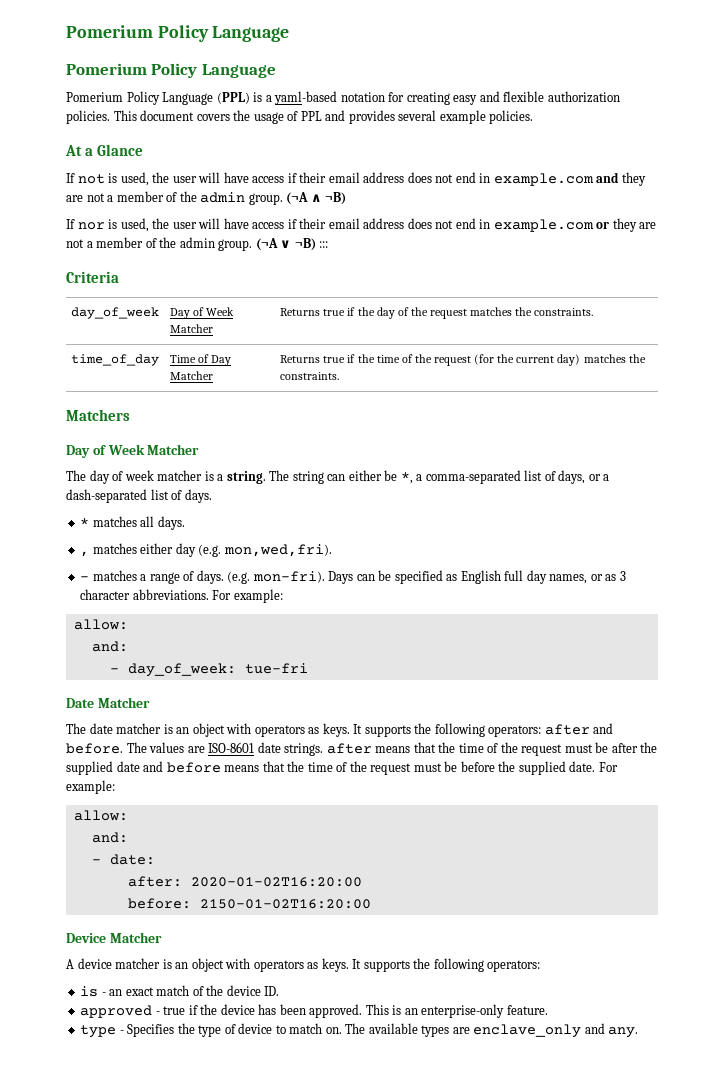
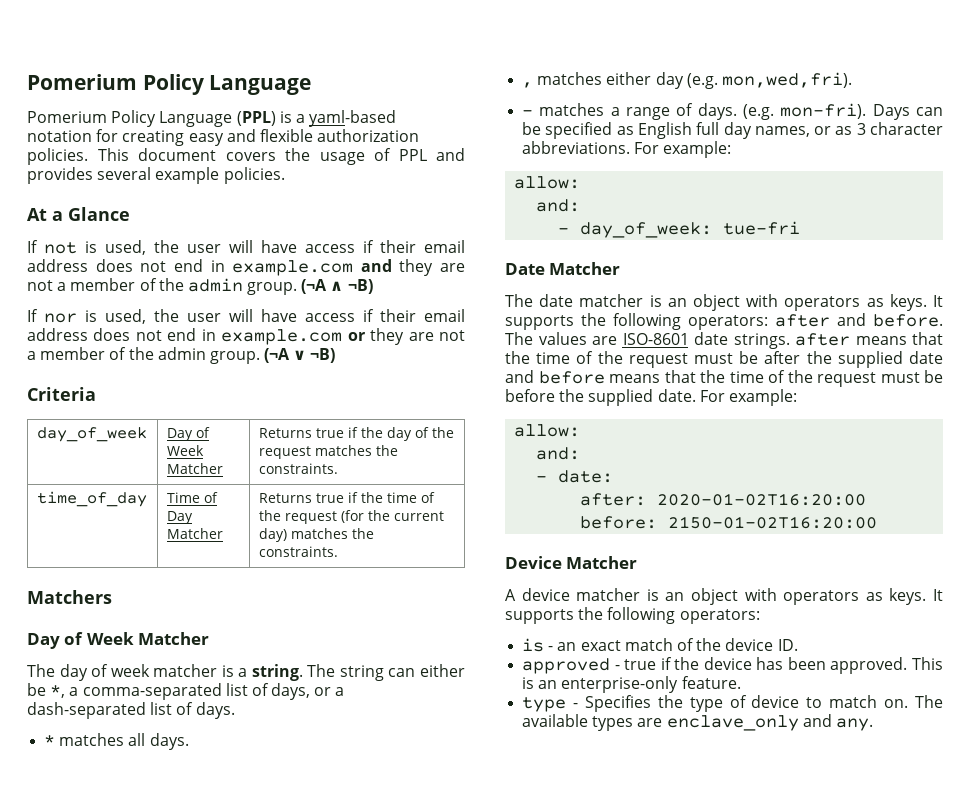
[66,25,290,42] [66,63,276,78] [66,91,214,105] Pomerium Policy Language // Pomerium Policy Language // Pomerium Policy Language -> [27,74,312,95] [27,110,233,127] Pomerium Policy Language // Pomerium Policy Language
[319,241,329,248] ::: -> (336, 355) none

